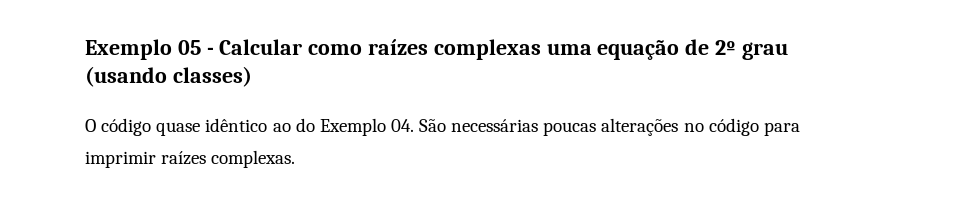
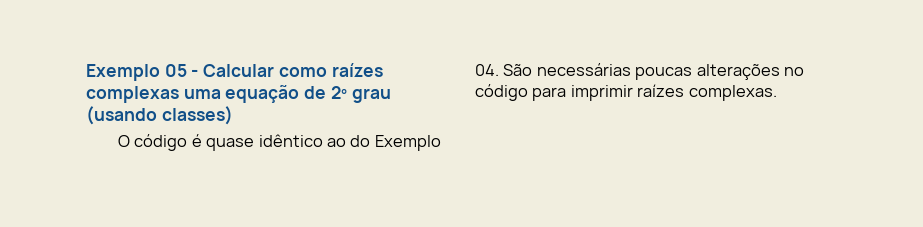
(152, 127) none -> [191,134,202,147] é

